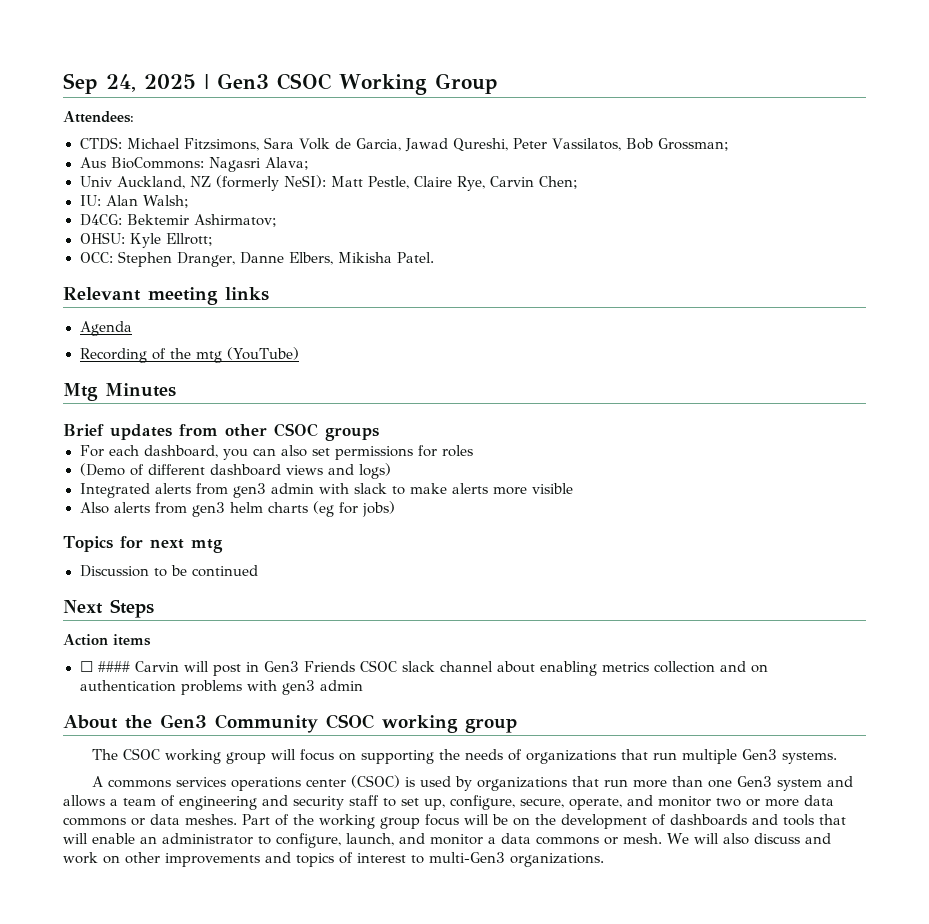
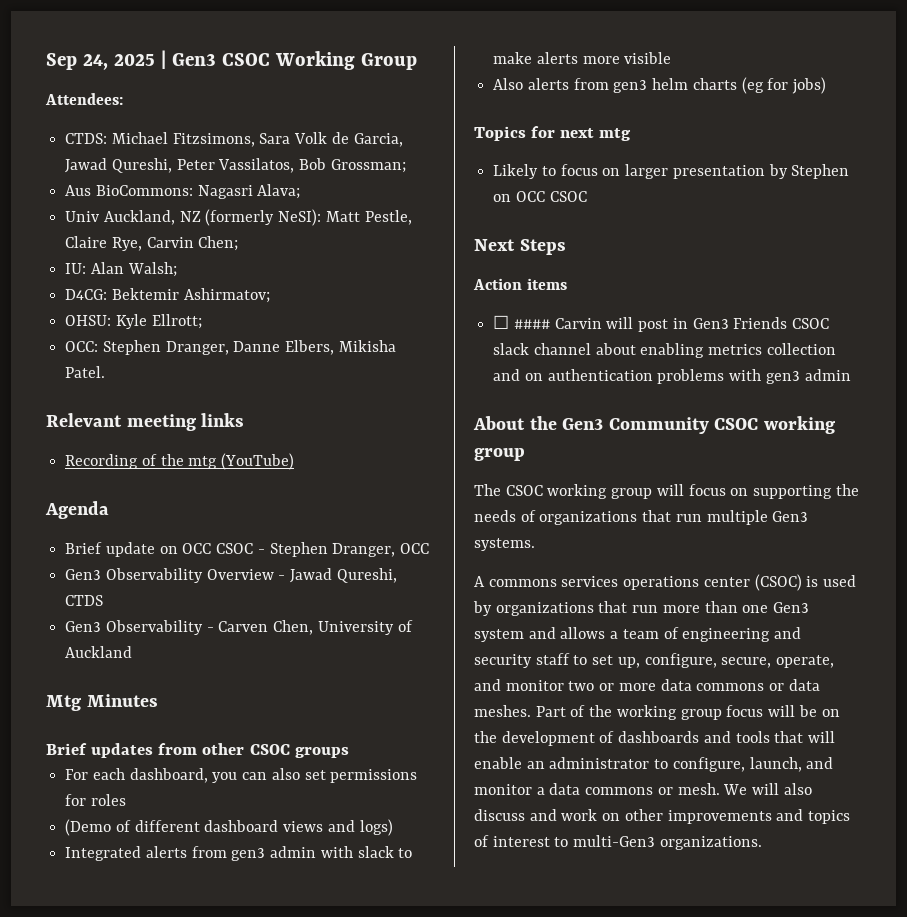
[79,321,132,336] // Agenda -> (245, 420) none
(300, 353) none -> [45,501,109,519] [65,542,430,557] [65,568,397,583] [65,595,104,606] [65,620,413,635] [65,646,133,658] // Agenda // Brief update on OCC CSOC - Stephen Dranger, OCC // Gen3 Observability Overview - Jawad Qureshi, CTDS // Gen3 Observability - Carven Chen, University of Auckland
[79,565,258,577] Discussion to be continued -> [493,164,850,179] [493,191,587,202] Likely to focus on larger presentation by Stephen on OCC CSOC

